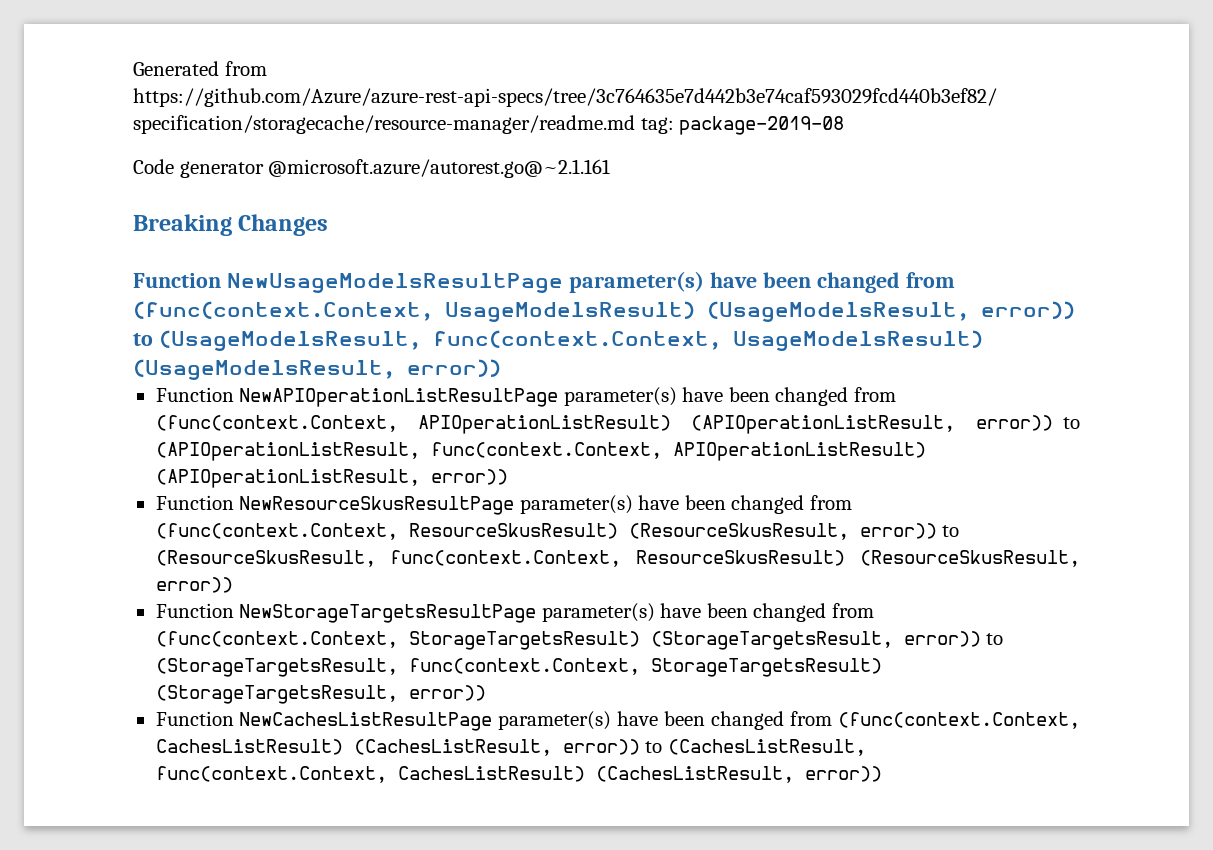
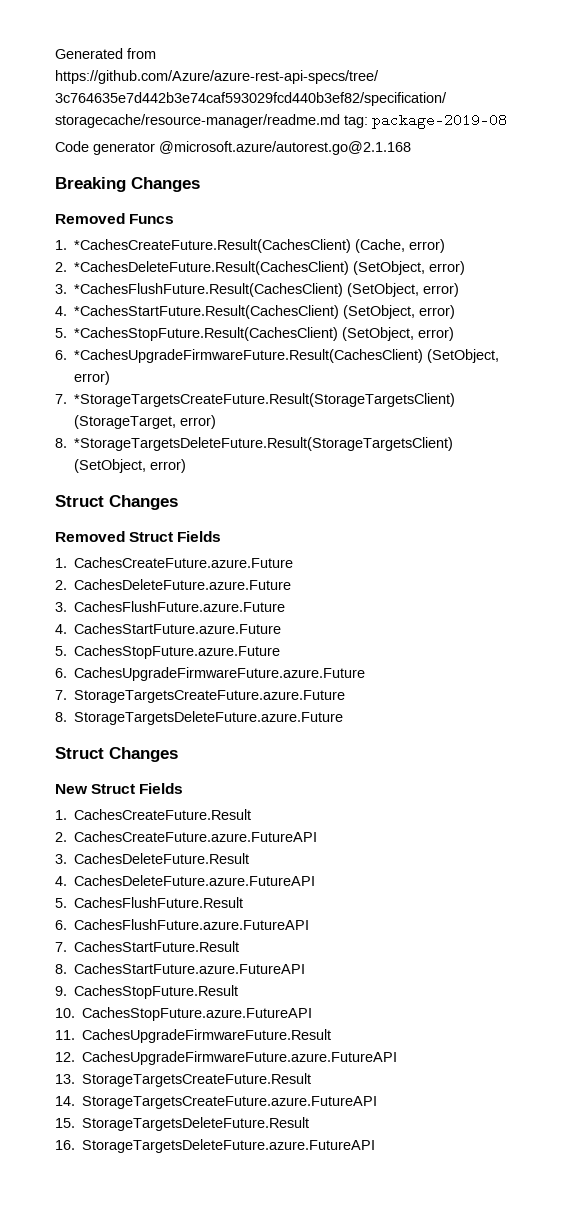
[268,159,611,178] @microsoft.azure/autorest.go@~2.1.161 -> [159,141,411,155] @microsoft.azure/autorest.go@2.1.168
[133,271,955,293] [133,301,1075,322] [133,330,983,351] [133,359,501,380] [155,387,896,407] [155,415,1081,434] [155,442,926,461] [155,469,508,488] [155,495,852,515] [155,523,960,540] [155,550,1080,567] [155,577,233,593] [155,603,874,623] [155,631,1004,650] [155,658,882,677] [155,685,486,704] [155,711,1080,731] [155,739,866,756] [155,766,882,783] Function NewUsageModelsResultPage parameter(s) have been changed from (func(context.Context, UsageModelsResult) (UsageModelsResult, error)) to (UsageModelsResult, func(context.Context, UsageModelsResult) (UsageModelsResult, error)) // Function NewAPIOperationListResultPage parameter(s) have been changed from (func(context.Context, APIOperationListResult) (APIOperationListResult, error)) to (APIOperationListResult, func(context.Context, APIOperationListResult) (APIOperationListResult, error)) // Function NewResourceSkusResultPage parameter(s) have been changed from (func(context.Context, ResourceSkusResult) (ResourceSkusResult, error)) to (ResourceSkusResult, func(context.Context, ResourceSkusResult) (ResourceSkusResult, error)) // Function NewStorageTargetsResultPage parameter(s) have been changed from (func(context.Context, StorageTargetsResult) (StorageTargetsResult, error)) to (StorageTargetsResult, func(context.Context, StorageTargetsResult) (StorageTargetsResult, error)) // Function NewCachesListResultPage parameter(s) have been changed from (func(context.Context, CachesListResult) (CachesListResult, error)) to (CachesListResult, func(context.Context, CachesListResult) (CachesListResult, error)) -> [55,213,175,224] [55,239,446,253] [55,261,466,275] [55,283,460,297] [55,305,456,319] [55,327,455,341] [55,349,500,363] [74,371,111,385] [55,393,456,407] [74,415,217,429] [55,437,454,451] [74,459,187,473] [55,495,178,510] [55,531,222,542] [55,557,294,568] [55,579,292,590] [55,601,286,612] [55,623,282,634] [55,645,281,659] [55,667,366,681] [55,690,346,703] [55,711,344,725] [55,747,178,762] [55,783,184,794] [55,809,252,820] [55,831,318,842] [55,853,250,864] [55,875,316,886] [55,897,244,908] [55,919,310,930] [55,941,240,952] [55,963,306,974] [55,985,239,999] [55,1007,313,1021] [55,1029,332,1043] [55,1051,398,1065] [55,1073,312,1087] [55,1096,378,1109] [55,1117,310,1131] [55,1139,376,1153] Removed Funcs // 1. *CachesCreateFuture.Result(CachesClient) (Cache, error) // 2. *CachesDeleteFuture.Result(CachesClient) (SetObject, error) // 3. *CachesFlushFuture.Result(CachesClient) (SetObject, error) // 4. *CachesStartFuture.Result(CachesClient) (SetObject, error) // 5. *CachesStopFuture.Result(CachesClient) (SetObject, error) // 6. *CachesUpgradeFirmwareFuture.Result(CachesClient) (SetObject, error) // 7. *StorageTargetsCreateFuture.Result(StorageTargetsClient) (StorageTarget, error) // 8. *StorageTargetsDeleteFuture.Result(StorageTargetsClient) (SetObject, error) // Struct Changes // Removed Struct Fields // 1. CachesCreateFuture.azure.Future // 2. CachesDeleteFuture.azure.Future // 3. CachesFlushFuture.azure.Future // 4. CachesStartFuture.azure.Future // 5. CachesStopFuture.azure.Future // 6. CachesUpgradeFirmwareFuture.azure.Future // 7. StorageTargetsCreateFuture.azure.Future // 8. StorageTargetsDeleteFuture.azure.Future // Struct Changes // New Struct Fields // 1. CachesCreateFuture.Result // 2. CachesCreateFuture.azure.FutureAPI // 3. CachesDeleteFuture.Result // 4. CachesDeleteFuture.azure.FutureAPI // 5. CachesFlushFuture.Result // 6. CachesFlushFuture.azure.FutureAPI // 7. CachesStartFuture.Result // 8. CachesStartFuture.azure.FutureAPI // 9. CachesStopFuture.Result // 10. CachesStopFuture.azure.FutureAPI // 11. CachesUpgradeFirmwareFuture.Result // 12. CachesUpgradeFirmwareFuture.azure.FutureAPI // 13. StorageTargetsCreateFuture.Result // 14. StorageTargetsCreateFuture.azure.FutureAPI // 15. StorageTargetsDeleteFuture.Result // 16. StorageTargetsDeleteFuture.azure.FutureAPI

